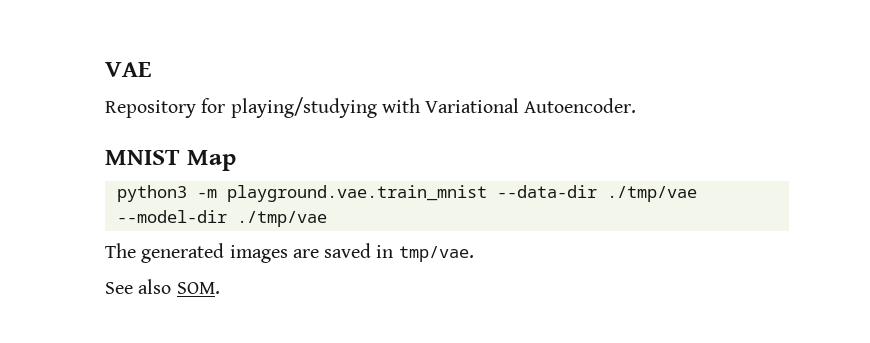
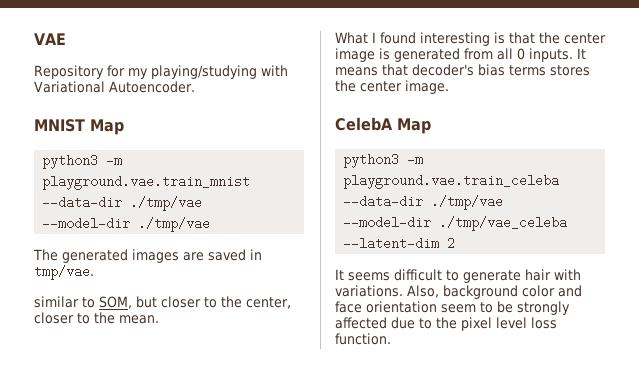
(226, 105) none -> [128,68,148,79] my
[105,279,220,294] See also SOM. -> [34,296,291,309] [34,312,159,324] [335,32,606,46] [335,48,586,62] [335,64,590,76] [335,80,449,94] [335,117,431,134] [343,153,424,168] [343,174,560,189] [343,195,504,210] [343,216,568,231] [343,237,456,250] [335,269,581,283] [335,285,582,299] [335,301,570,315] [335,317,557,331] [335,333,391,345] similar to SOM, but closer to the center, closer to the mean. // What I found interesting is that the center image is generated from all 0 inputs. It means that decoder's bias terms stores the center image. // CelebA Map // python3 -m playground.vae.train_celeba --data-dir ./tmp/vae --model-dir ./tmp/vae_celeba --latent-dim 2 // It seems difficult to generate hair with variations. Also, background color and face orientation seem to be strongly affected due to the pixel level loss function.

